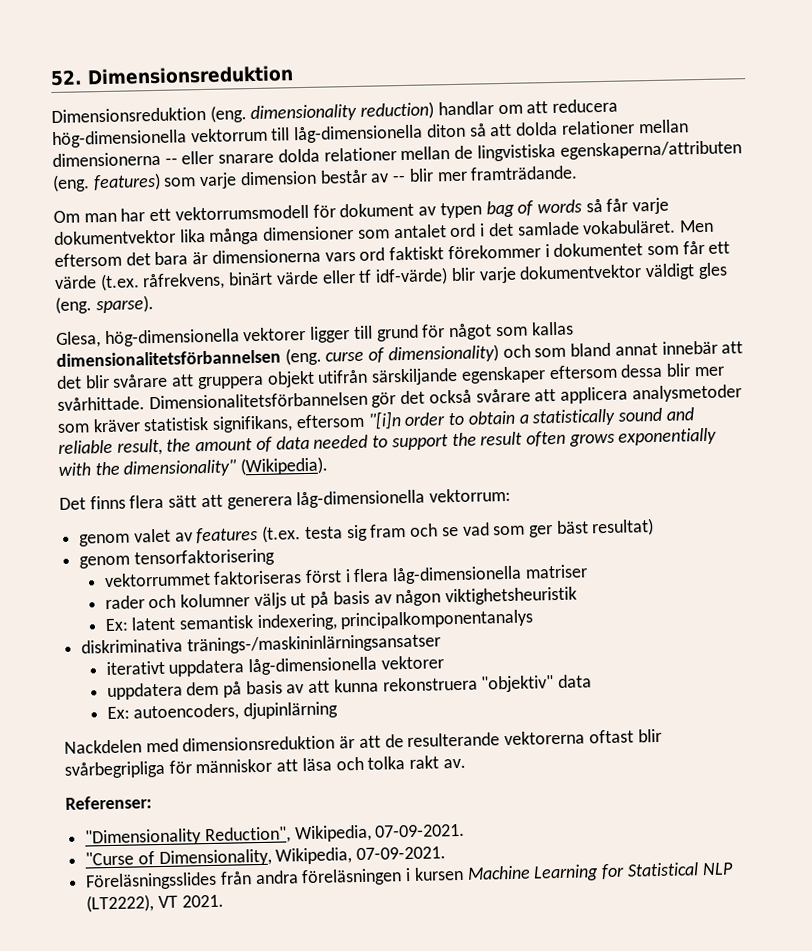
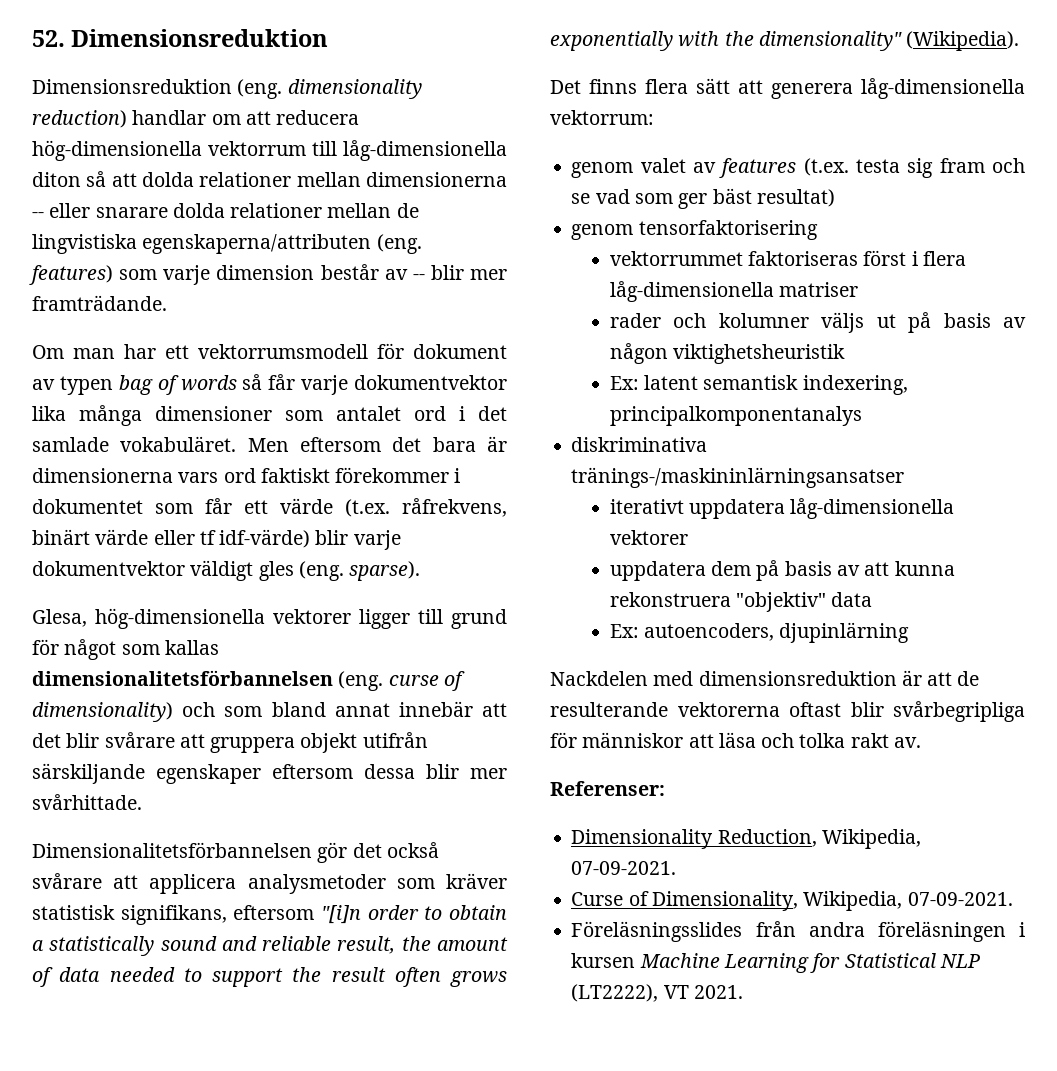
(145, 403) none -> (142, 802) //
[85,823,466,847] [85,851,135,866] "Dimensionality Reduction", Wikipedia, 07-09-2021. // "Curse -> [571,829,921,849] [571,861,677,875] [571,892,624,906] Dimensionality Reduction, Wikipedia, 07-09-2021. // Curse

